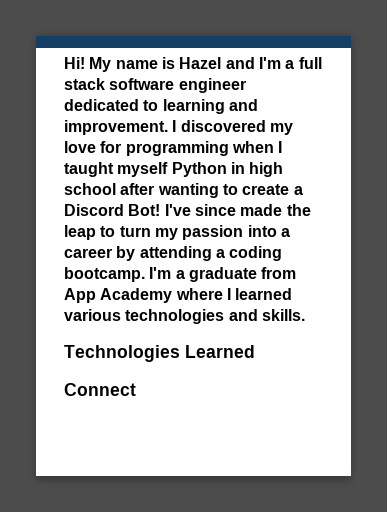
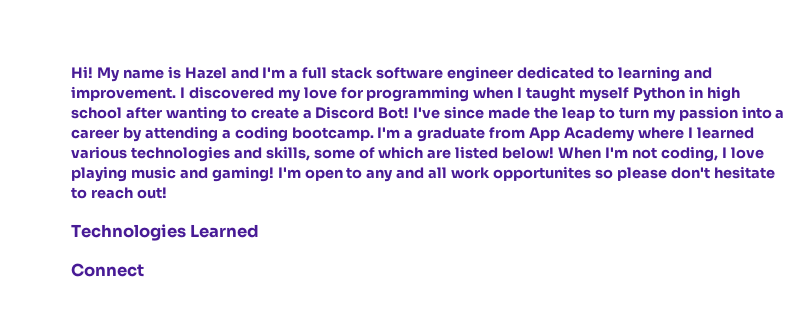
[261,309,305,321] skills. -> [265,146,764,162] [71,166,775,182] [71,187,167,199] skills, some of which are listed below! When I'm not coding, I love playing music and gaming! I'm open to any and all work opportunites so please don't hesitate to reach out!

